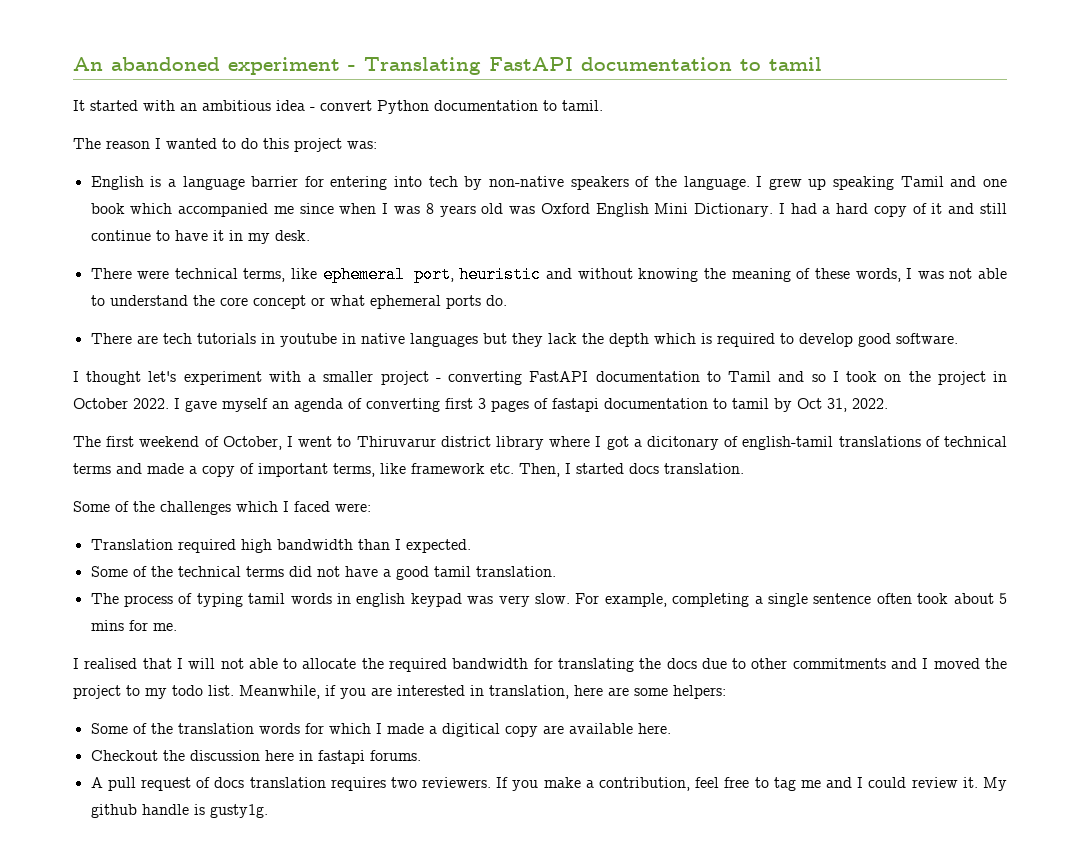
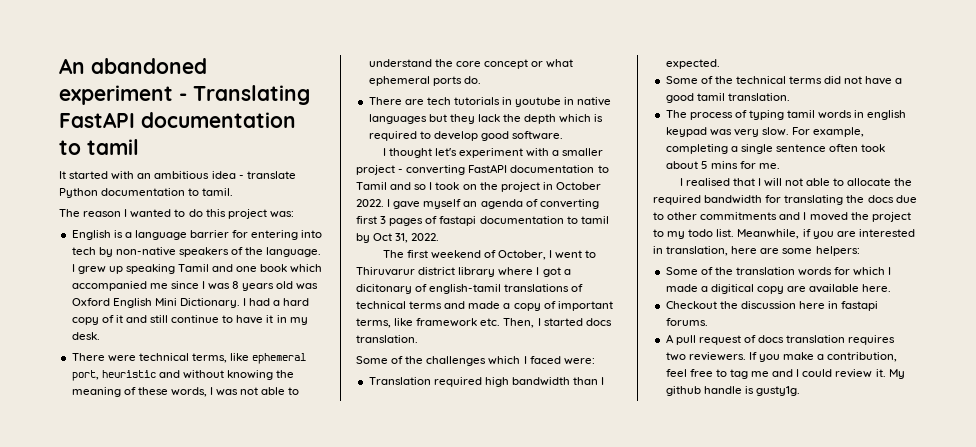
[320,100,372,111] convert -> [246,171,296,179] translate
[339,203,377,214] when -> (199, 285) none

